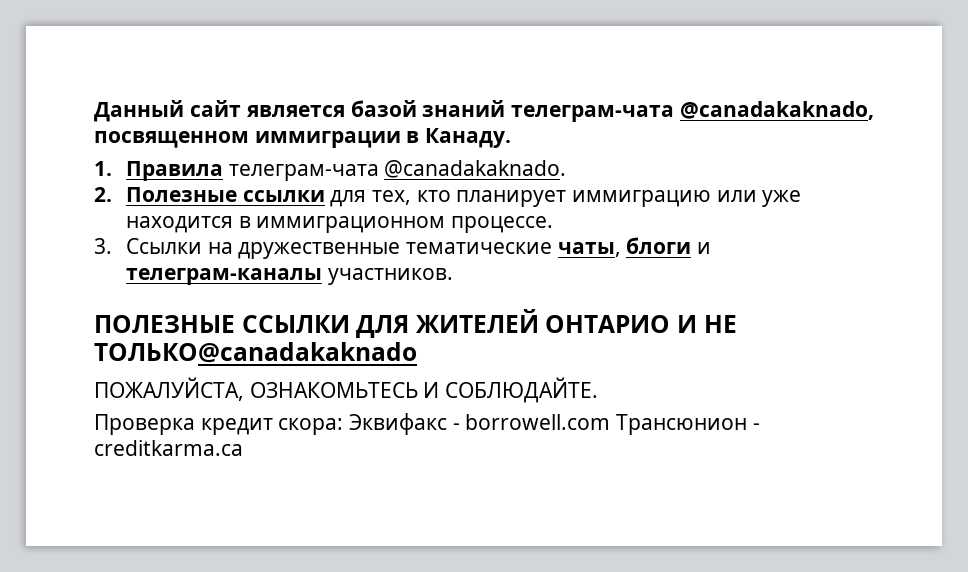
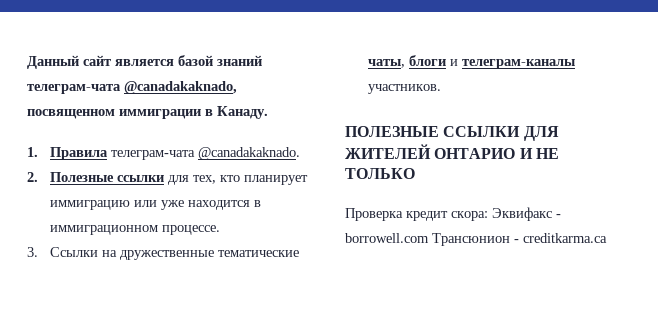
[94,342,417,363] [94,377,599,403] ТОЛЬКО@canadakaknado // ПОЖАЛУЙСТА, ОЗНАКОМЬТЕСЬ И СОБЛЮДАЙТЕ. -> [345,168,415,179] ТОЛЬКО

